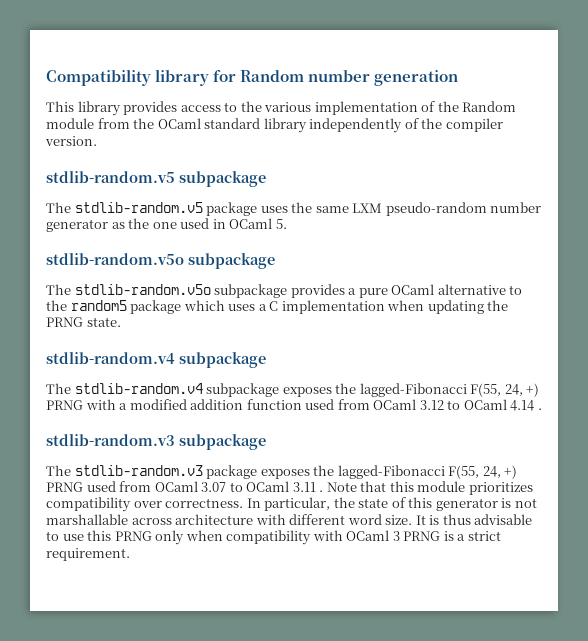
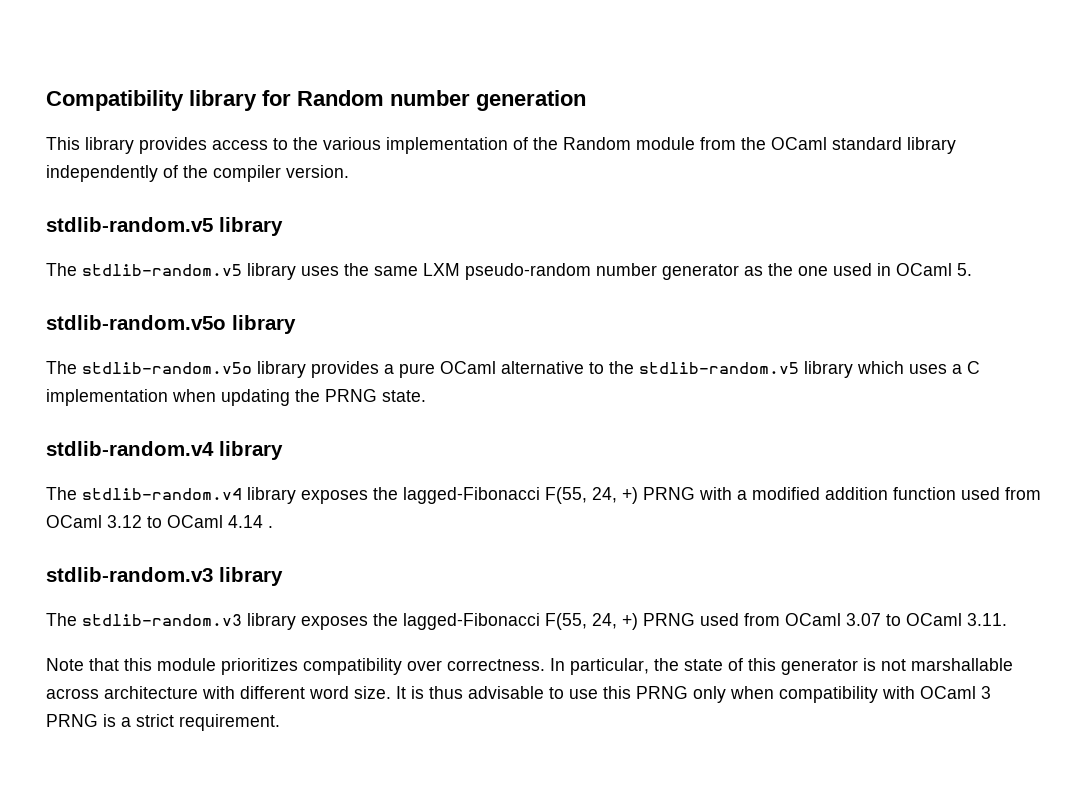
[179,171,266,187] subpackage -> [219,217,283,236] library
[206,202,258,216] package -> [247,263,296,280] library
[188,253,275,269] subpackage -> [232,315,296,334] library
[214,284,288,298] subpackage -> [257,361,306,378] library
[70,300,182,314] random5 package -> [639,361,853,378] stdlib-random.v5 library
[179,352,266,368] subpackage -> [219,441,283,460] library
[206,383,280,397] subpackage -> [247,487,296,504] library
[179,434,266,450] subpackage -> [219,567,283,586] library
[206,465,258,479] package -> [247,613,296,630] library
[292,482,324,492] 3.11 . -> [967,613,1007,626] 3.11. //

